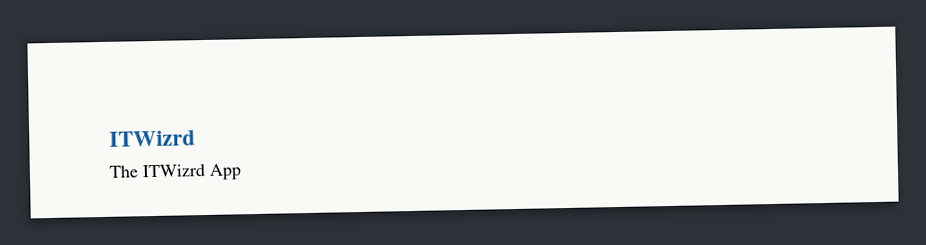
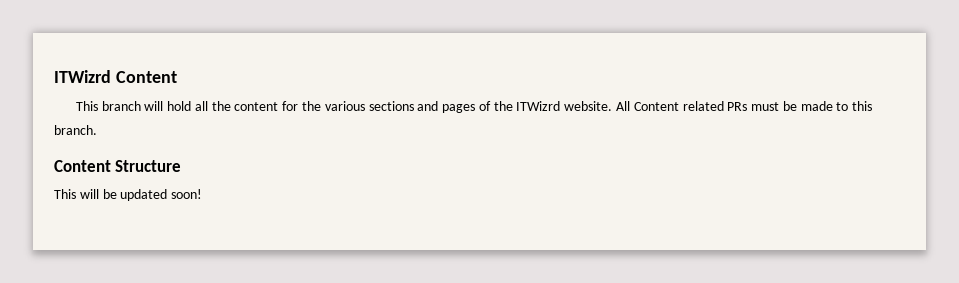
[109,130,196,147] [109,163,242,180] ITWizrd // The ITWizrd App -> [54,70,177,83] [75,101,873,113] [54,125,97,135] [54,160,182,172] [54,189,203,201] ITWizrd Content // This branch will hold all the content for the various sections and pages of the ITWizrd website. All Content related PRs must be made to this branch. // Content Structure // This will be updated soon!

